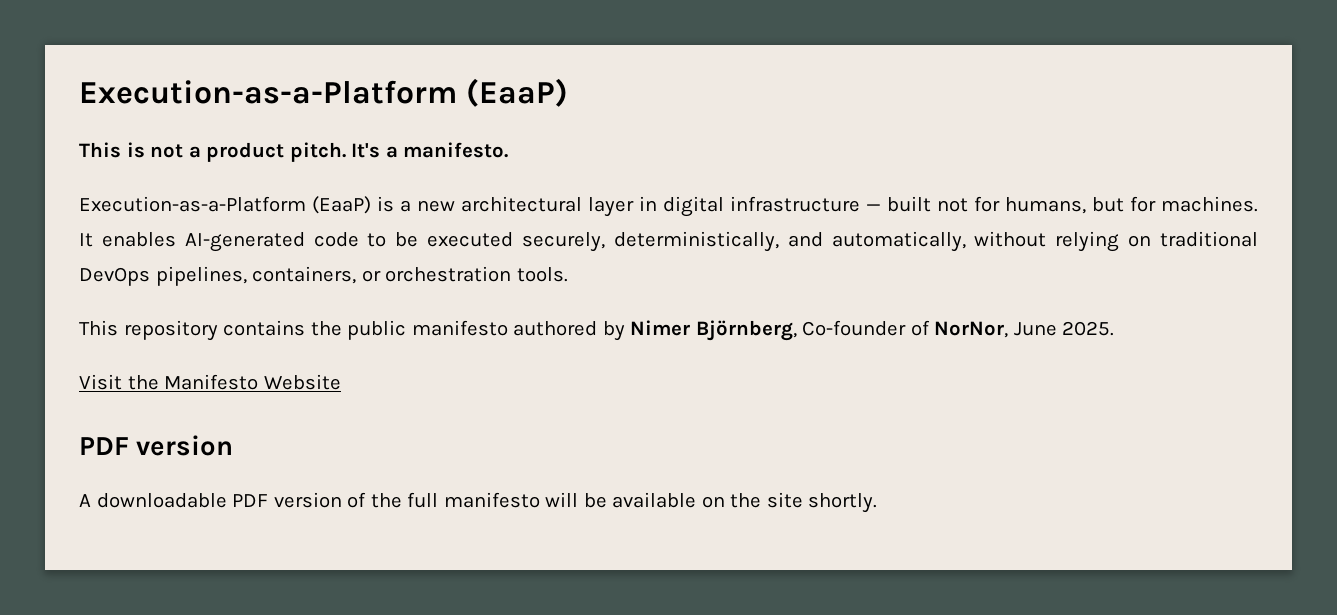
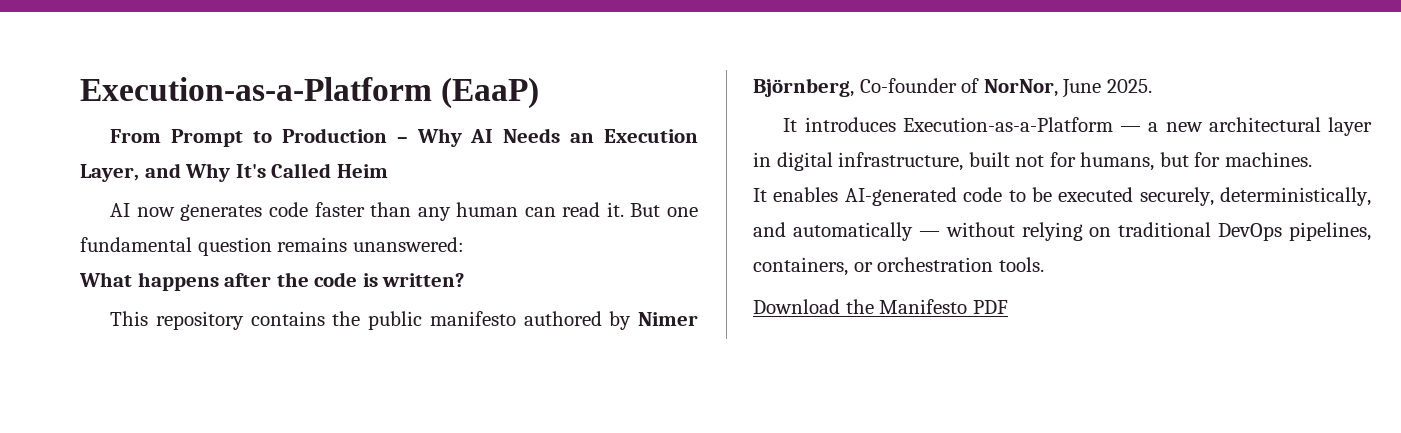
[79,142,509,162] [79,196,1258,217] [79,231,1258,252] [79,266,568,286] This is not a product pitch. It's a manifesto. // Execution-as-a-Platform (EaaP) is a new architectural layer in digital infrastructure — built not for humans, but for machines. It enables AI-generated code to be executed securely, deterministically, and automatically, without relying on traditional DevOps pipelines, containers, or orchestration tools. -> [110,128,698,147] [80,163,388,182] [110,202,698,221] [80,237,464,256] [79,272,465,291] From Prompt to Production – Why AI Needs an Execution Layer, and Why It's Called Heim // AI now generates code faster than any human can read it. But one fundamental question remains unanswered: // What happens after the code is written?
[79,374,341,390] [79,435,234,456] [79,492,878,513] Visit the Manifesto Website // PDF version // A downloadable PDF version of the full manifesto will be available on the site shortly. -> [783,117,1372,136] [753,152,1312,171] [753,187,1371,206] [753,222,1371,241] [753,257,1044,276] [753,299,1008,314] It introduces Execution-as-a-Platform — a new architectural layer in digital infrastructure, built not for humans, but for machines. // It enables AI-generated code to be executed securely, deterministically, and automatically — without relying on traditional DevOps pipelines, containers, or orchestration tools. // Download the Manifesto PDF

